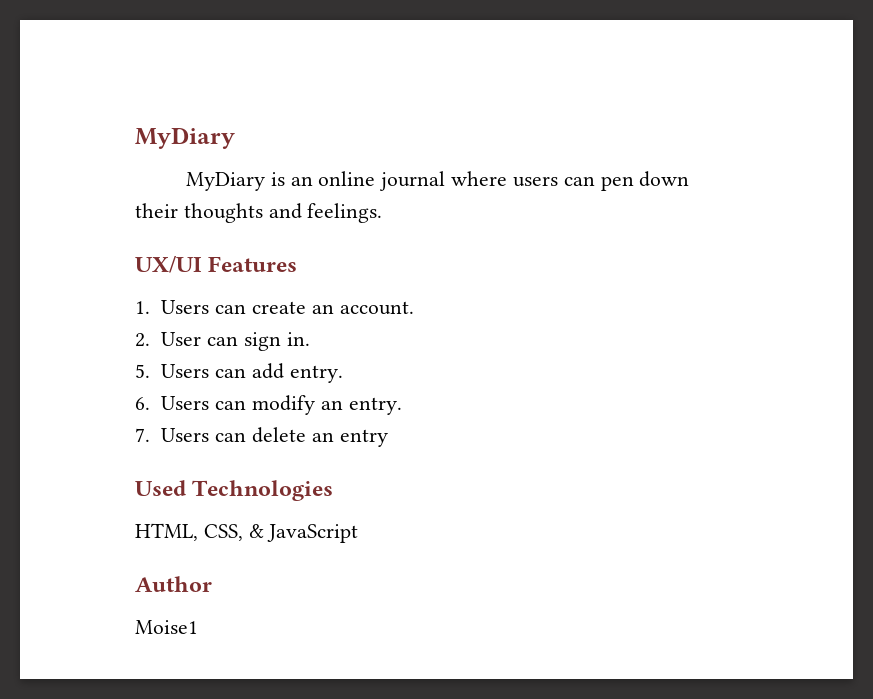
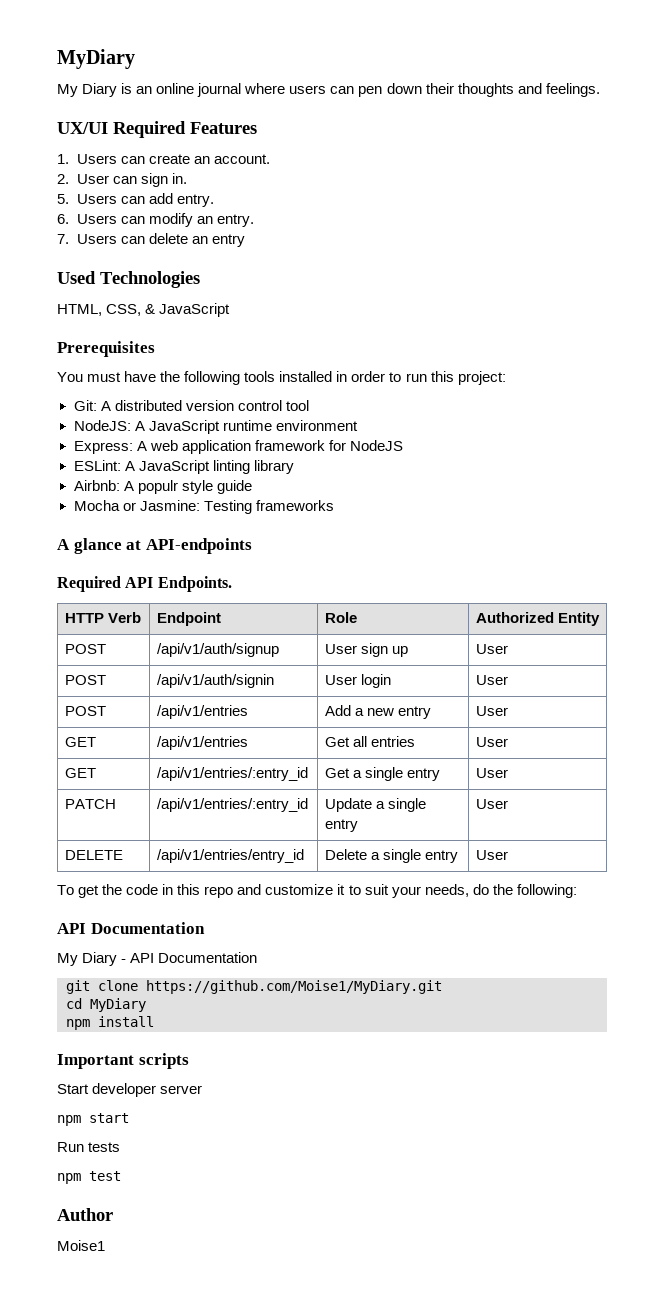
[135,127,235,149] [186,172,266,191] MyDiary // MyDiary -> [57,49,135,69] [57,83,118,97] MyDiary // My Diary
(202, 264) none -> [113,121,186,138] Required
(359, 533) none -> [57,341,155,357] [57,371,506,385] [73,400,309,411] [73,420,358,434] [73,440,403,454] [73,460,294,474] [73,480,252,494] [73,500,334,514] [57,538,252,554] [57,576,232,592] [64,612,141,623] [156,612,221,626] [324,612,357,623] [475,612,600,626] [64,644,106,654] [156,643,279,657] [324,643,409,657] [475,644,508,654] [64,675,106,685] [156,674,274,688] [324,674,391,688] [475,675,508,685] [64,706,106,716] [156,705,248,719] [324,705,432,719] [475,706,508,716] [64,737,96,747] [156,736,248,750] [324,736,416,747] [475,737,508,747] [64,768,96,778] [156,767,308,781] [324,767,441,781] [475,768,508,778] [64,799,116,809] [156,798,308,812] [324,798,427,812] [324,819,358,832] [475,799,508,809] [64,850,123,860] [156,849,304,863] [324,849,459,863] [475,850,508,860] [57,884,577,898] [57,922,205,934] [57,952,258,966] [66,980,442,994] [66,998,146,1012] [66,1016,154,1030] [57,1053,189,1069] [57,1083,203,1097] [57,1113,129,1126] [57,1142,121,1152] [57,1171,121,1184] // Prerequisites // You must have the following tools installed in order to run this project: // Git: A distributed version control tool // NodeJS: A JavaScript runtime environment // Express: A web application framework for NodeJS // ESLint: A JavaScript linting library // Airbnb: A populr style guide // Mocha or Jasmine: Testing frameworks // A glance at API-endpoints // Required API Endpoints. // HTTP Verb | Endpoint | Role | Authorized Entity // POST | /api/v1/auth/signup | User sign up | User // POST | /api/v1/auth/signin | User login | User // POST | /api/v1/entries | Add a new entry | User // GET | /api/v1/entries | Get all entries | User // GET | /api/v1/entries/:entry_id | Get a single entry | User // PATCH | /api/v1/entries/:entry_id | Update a single entry | User // DELETE | /api/v1/entries/entry_id | Delete a single entry | User // To get the code in this repo and customize it to suit your needs, do the following: // API Documentation // My Diary - API Documentation // git clone https://github.com/Moise1/MyDiary.git // cd MyDiary // npm install // Important scripts // Start developer server // npm start // Run tests // npm test

